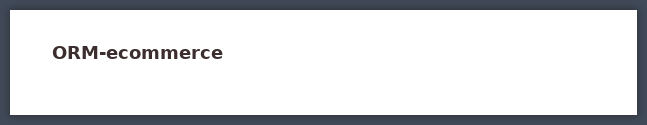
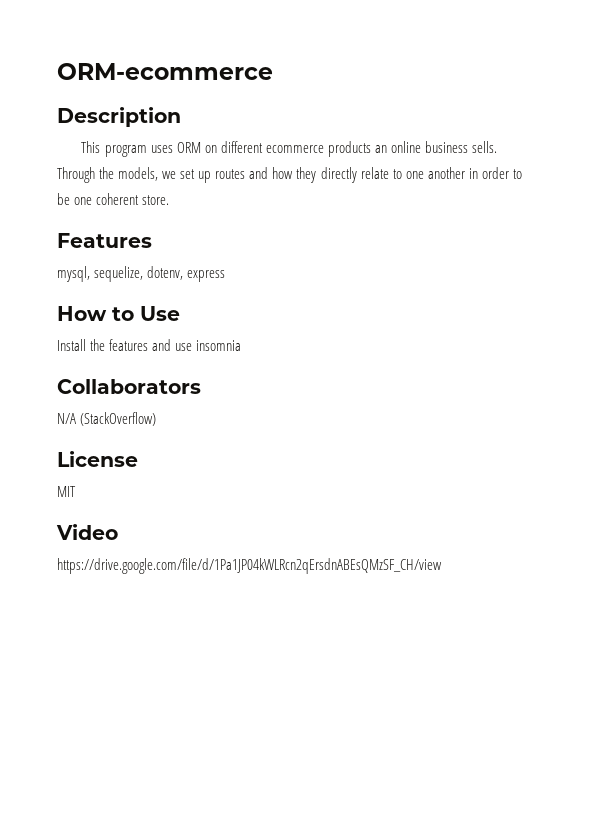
(223, 52) none -> [57,107,181,127] [81,141,498,157] [57,167,522,183] [57,193,170,205] [57,233,152,248] [57,266,226,282] [57,306,180,321] [57,339,242,351] [57,379,201,394] [57,412,157,426] [57,451,138,467] [57,486,76,497] [56,524,118,540] [57,558,442,574] // Description // This program uses ORM on different ecommerce products an online business sells. Through the models, we set up routes and how they directly relate to one another in order to be one coherent store. // Features // mysql, sequelize, dotenv, express // How to Use // Install the features and use insomnia // Collaborators // N/A (StackOverflow) // License // MIT // Video // https://drive.google.com/file/d/1Pa1JP04kWLRcn2qErsdnABEsQMzSF_CH/view

